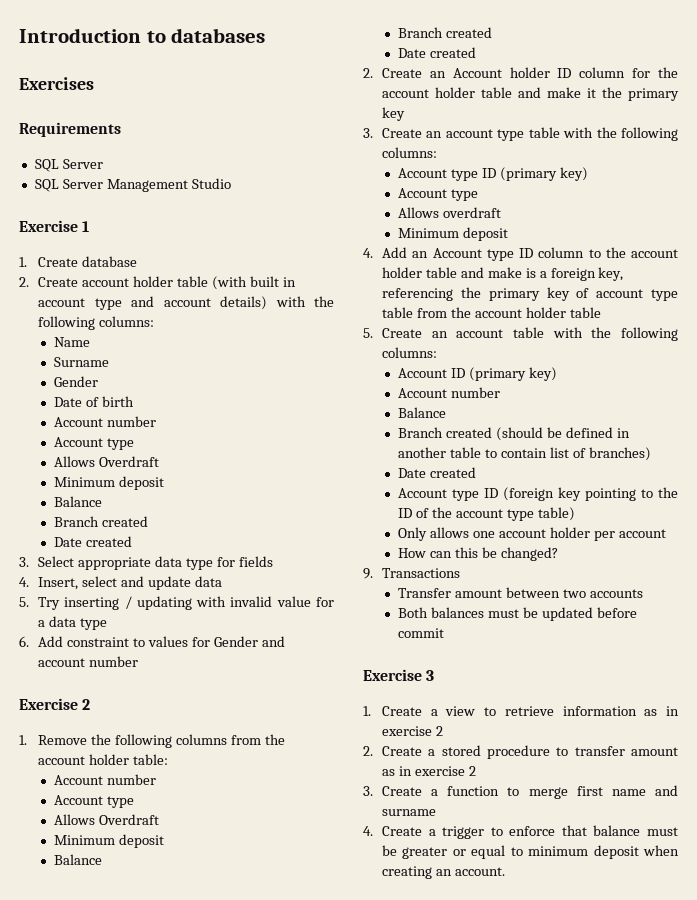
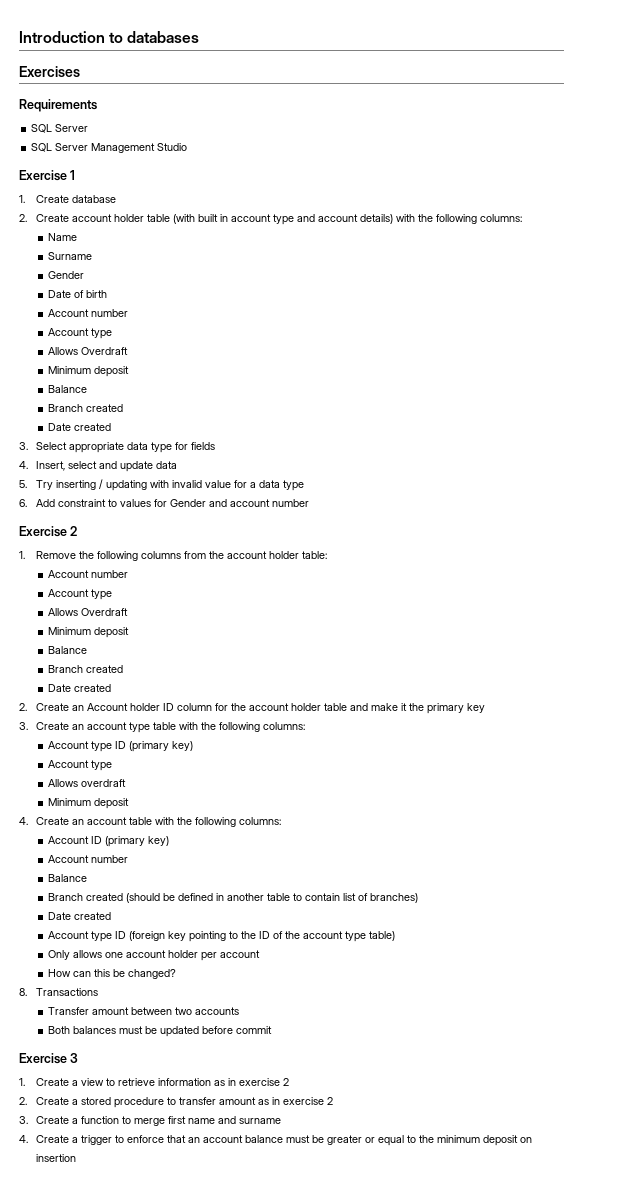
[382,247,678,261] [382,267,624,281] [382,287,678,301] [382,307,601,318] [363,328,373,338] Add an Account type ID column to the account holder table and make is a foreign key, referencing the primary key of account type table from the account holder table // 5. -> (28, 821) none
[363,568,373,579] 9. -> [19,988,27,996] 8.
(587, 830) none -> [188,1135,244,1143] an account
(523, 851) none -> [419,1135,435,1143] the
[643,845,680,856] [382,866,505,879] when creating an account. -> [520,1137,533,1143] [36,1154,77,1162] on insertion

